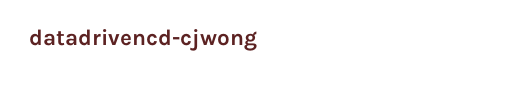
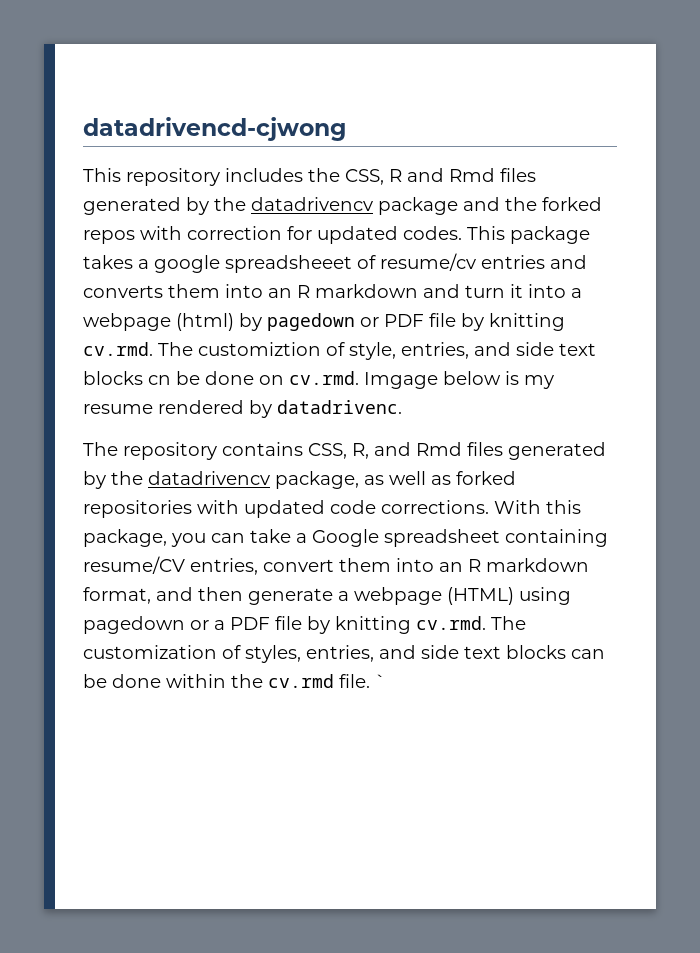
(257, 40) none -> [83,168,536,186] [83,197,602,215] [83,226,590,244] [83,253,587,273] [83,284,582,298] [83,313,565,331] [83,342,596,360] [83,371,554,389] [83,400,402,418] [83,442,606,460] [83,471,516,489] [83,500,581,518] [83,529,608,547] [83,556,589,575] [83,587,571,605] [83,616,526,634] [83,645,605,663] [83,674,386,688] // This repository includes the CSS, R and Rmd files generated by the datadrivencv package and the forked repos with correction for updated codes. This package takes a google spreadsheeet of resume/cv entries and converts them into an R markdown and turn it into a webpage (html) by pagedown or PDF file by knitting cv.rmd. The customiztion of style, entries, and side text blocks cn be done on cv.rmd. Imgage below is my resume rendered by datadrivenc. // The repository contains CSS, R, and Rmd files generated by the datadrivencv package, as well as forked repositories with updated code corrections. With this package, you can take a Google spreadsheet containing resume/CV entries, convert them into an R markdown format, and then generate a webpage (HTML) using pagedown or a PDF file by knitting cv.rmd. The customization of styles, entries, and side text blocks can be done within the cv.rmd file. `

